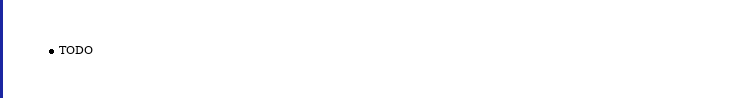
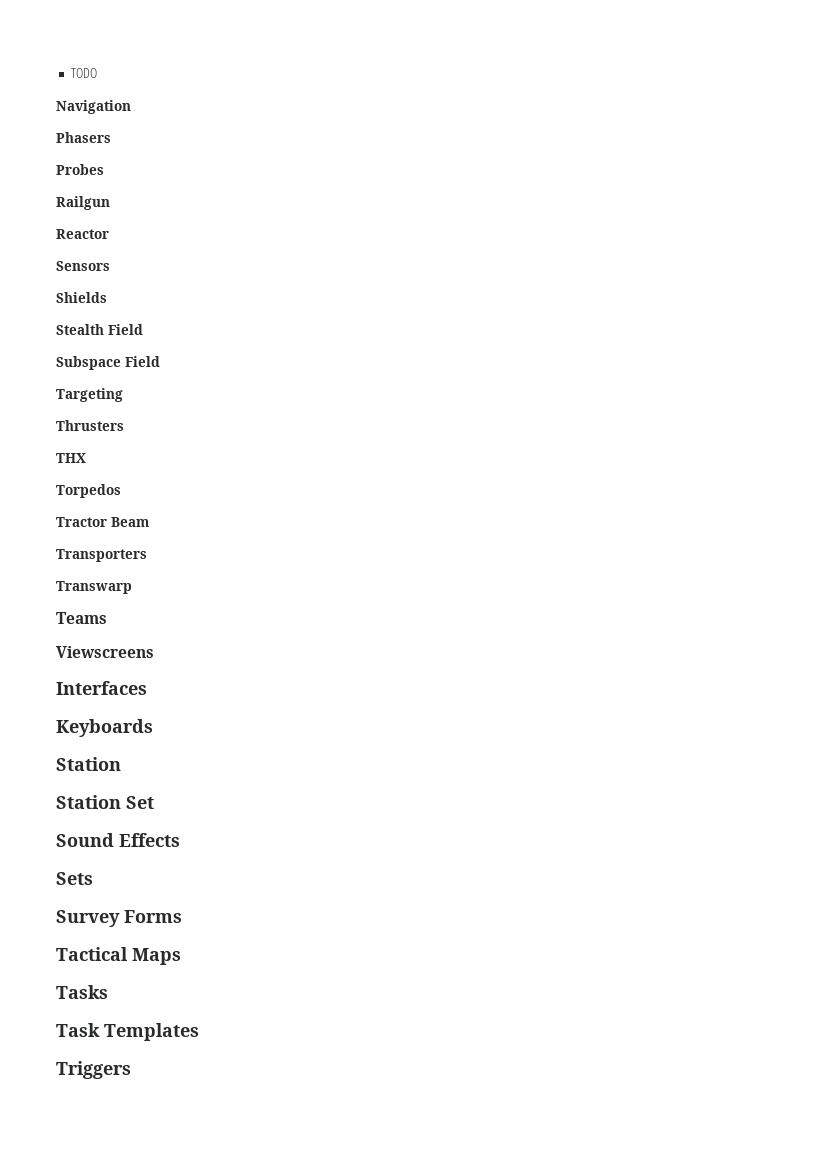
(94, 50) none -> [56,100,131,114] [56,132,111,143] [56,164,104,175] [56,196,110,210] [56,229,109,239] [56,261,110,271] [56,292,107,303] [56,324,143,335] [56,356,160,370] [56,388,123,402] [56,420,124,431] [56,453,86,463] [56,484,121,498] [56,517,149,527] [56,549,147,562] [56,581,132,594] [56,612,107,624] [56,646,154,658] [56,681,147,695] [56,719,153,737] [56,757,121,771] [56,795,154,809] [56,833,180,847] [56,872,93,885] [56,910,182,927] [56,947,181,965] [56,985,108,999] [56,1023,199,1041] [56,1061,131,1079] // Navigation // Phasers // Probes // Railgun // Reactor // Sensors // Shields // Stealth Field // Subspace Field // Targeting // Thrusters // THX // Torpedos // Tractor Beam // Transporters // Transwarp // Teams // Viewscreens // Interfaces // Keyboards // Station // Station Set // Sound Effects // Sets // Survey Forms // Tactical Maps // Tasks // Task Templates // Triggers

